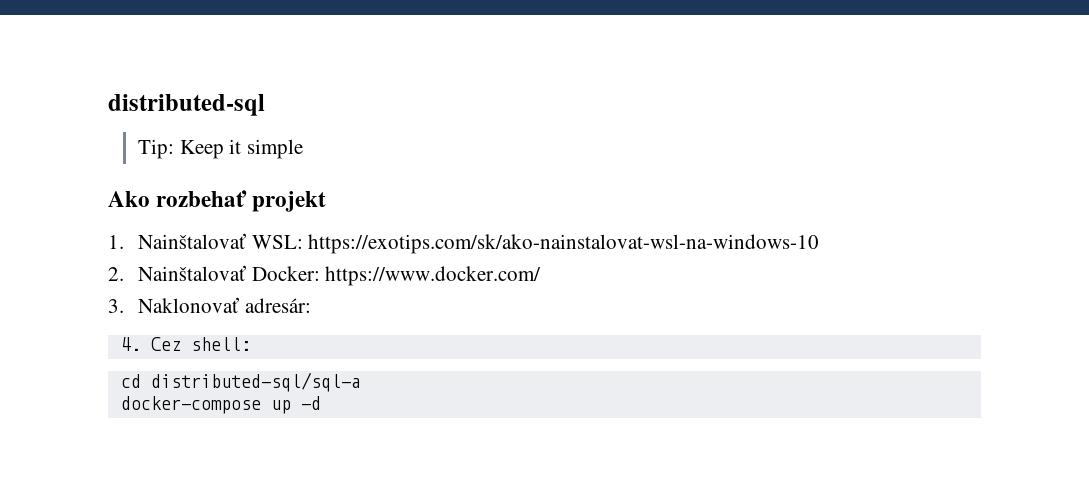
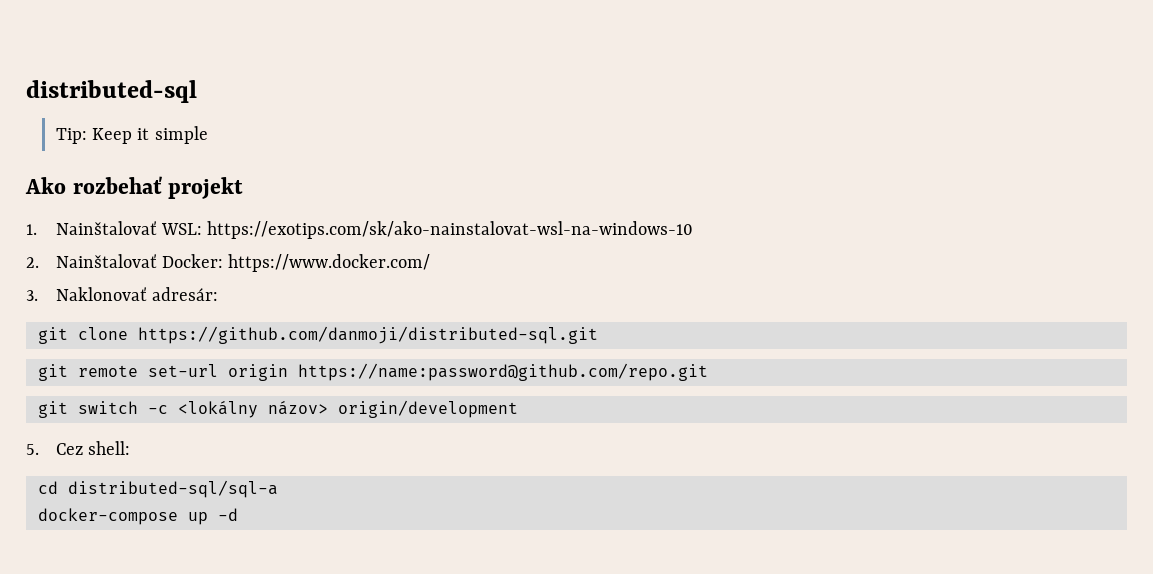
[120,337,141,351] 4. -> [37,326,598,344] [37,363,708,381] [37,400,518,418] [26,444,39,455] git clone https://github.com/danmoji/distributed-sql.git // git remote set-url origin https://name:password@github.com/repo.git // git switch -c <lokálny názov> origin/development // 5.

